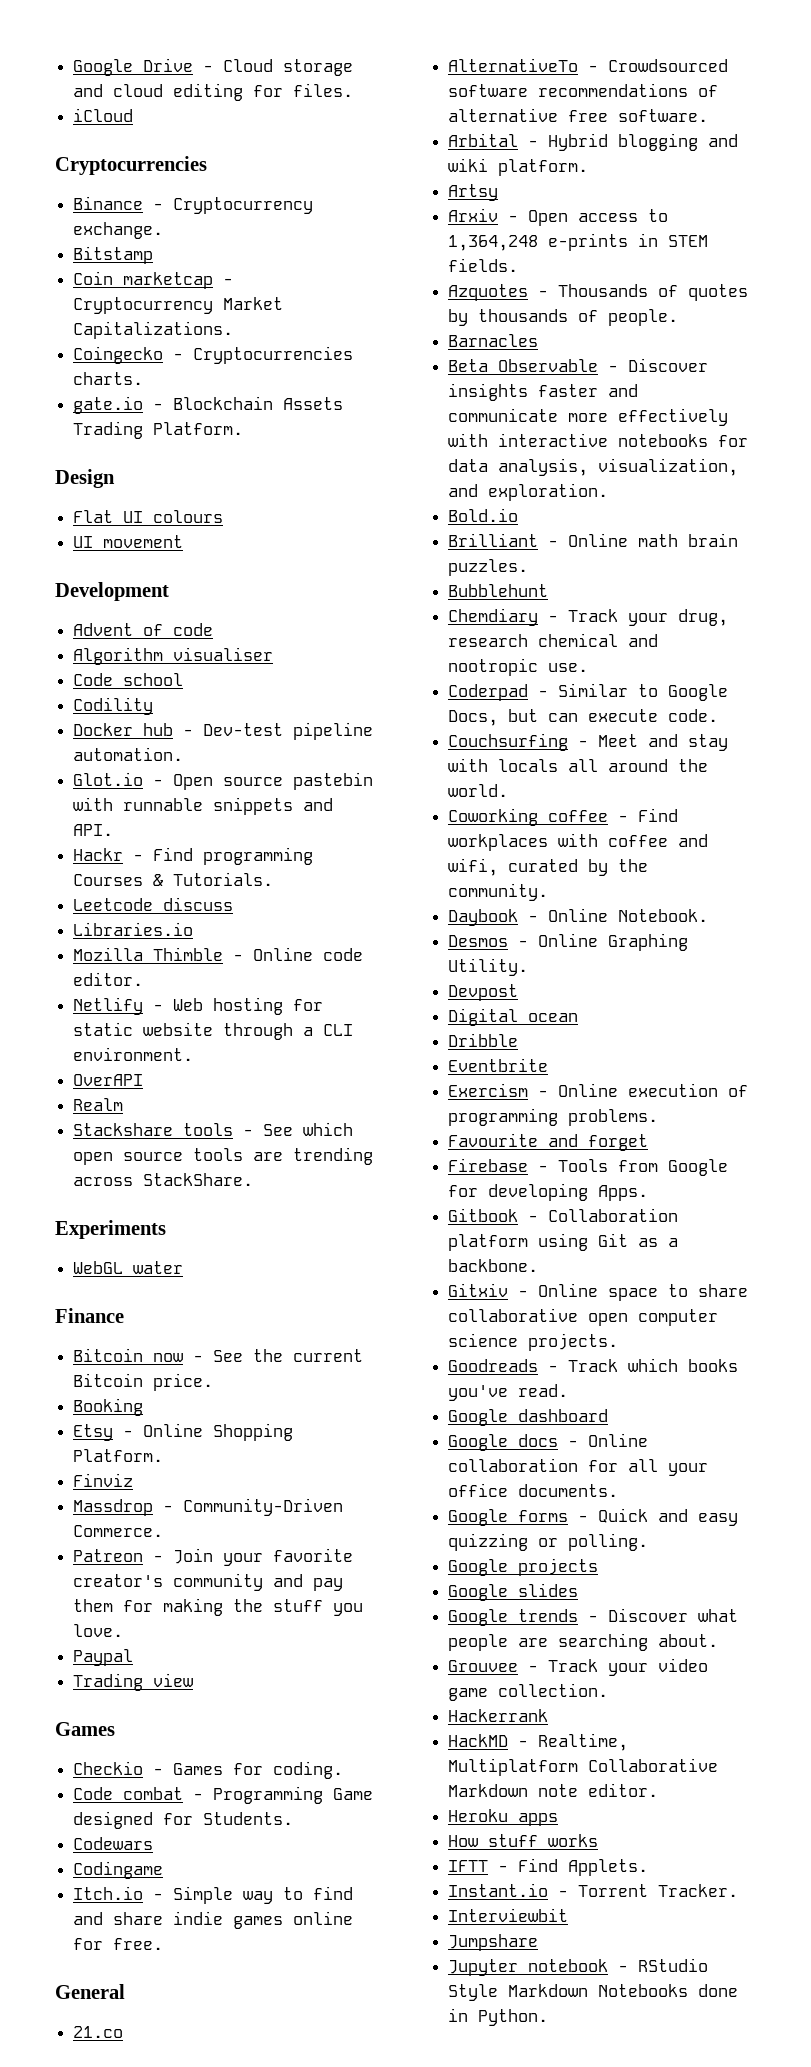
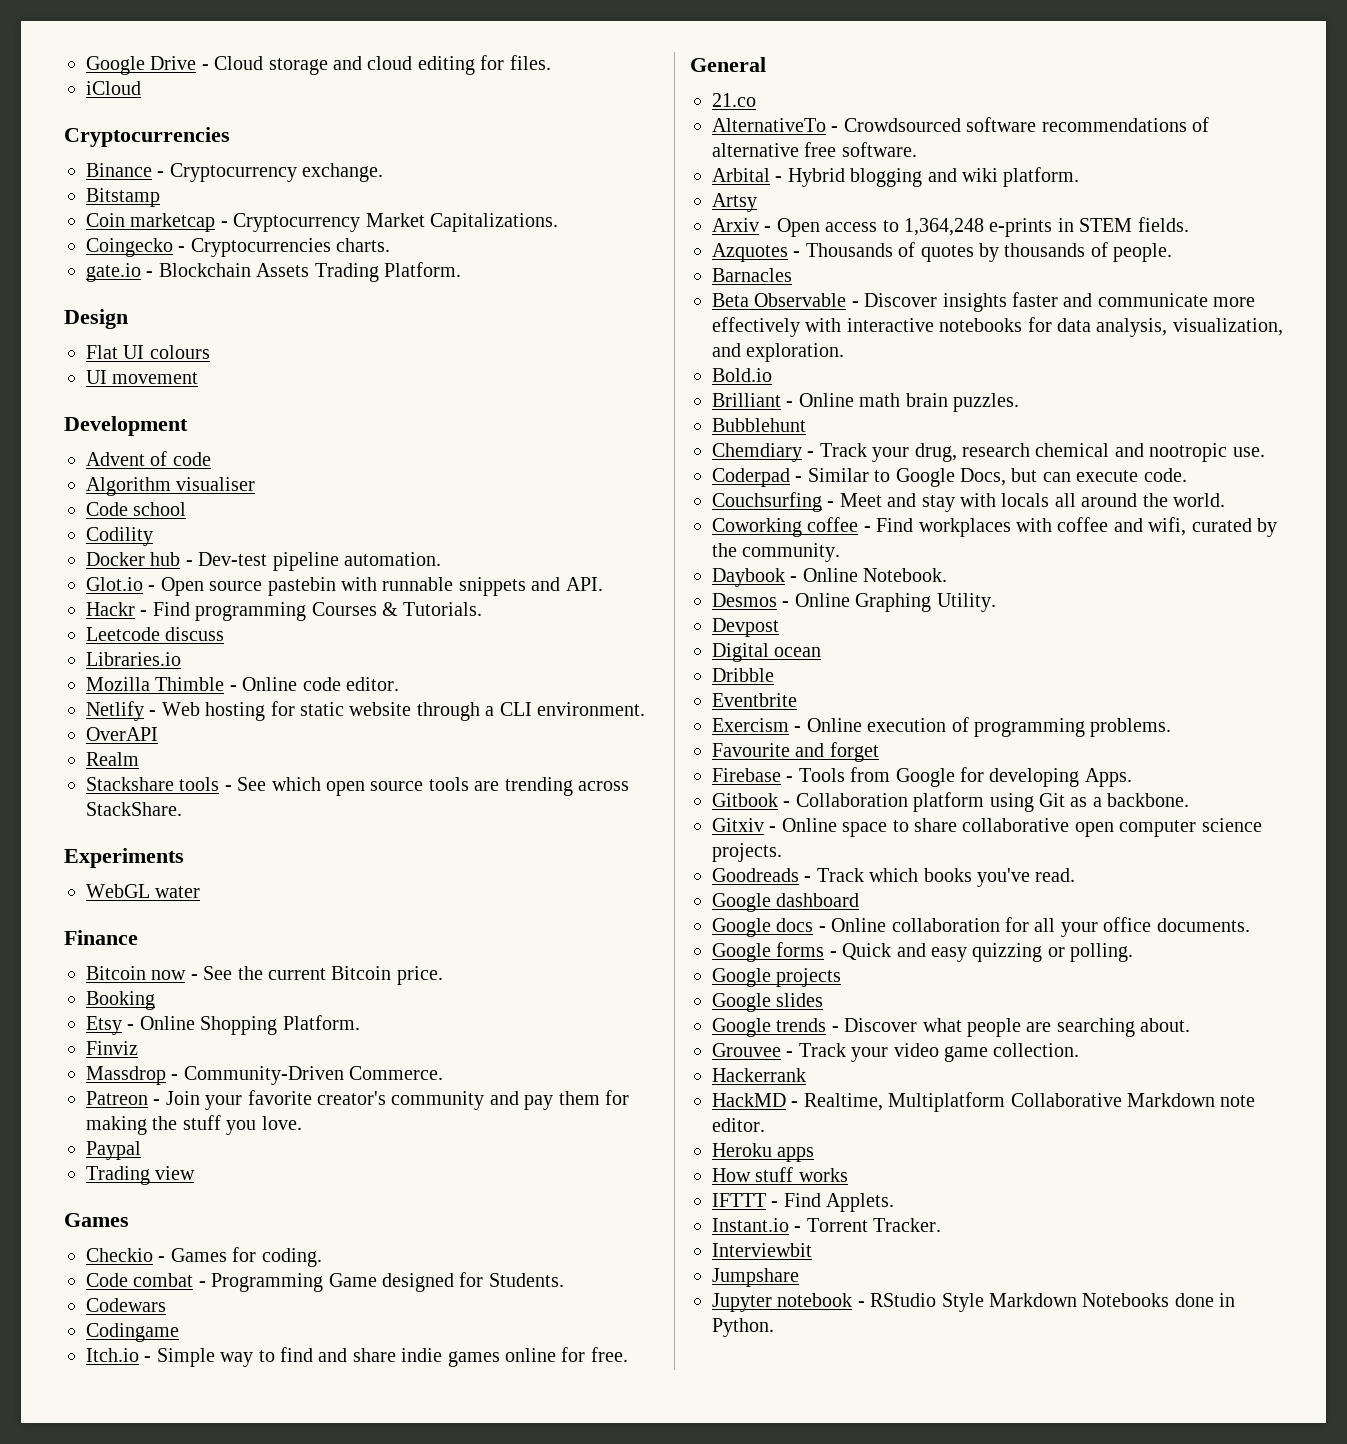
[448,1860,489,1872] IFTT -> [712,1193,766,1207] IFTTT

